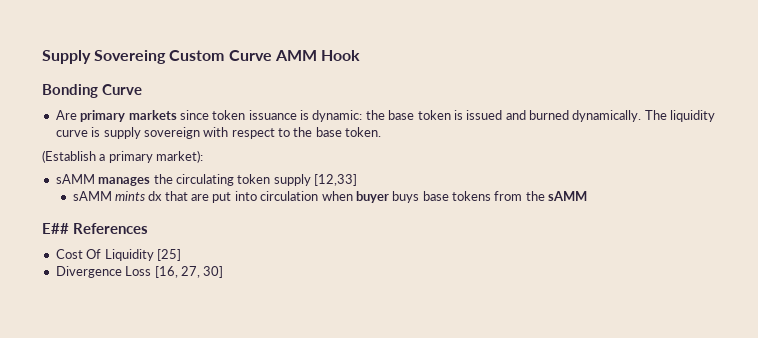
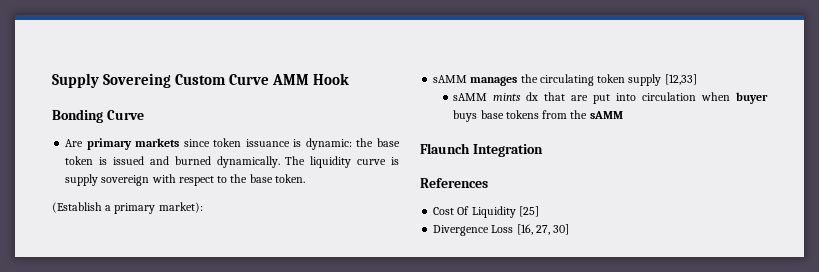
[42,223,69,234] E## -> [420,143,543,157] Flaunch Integration //

